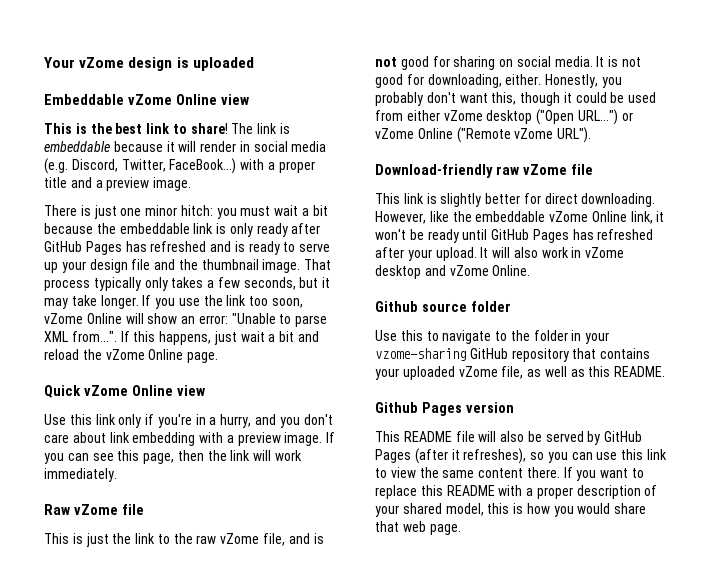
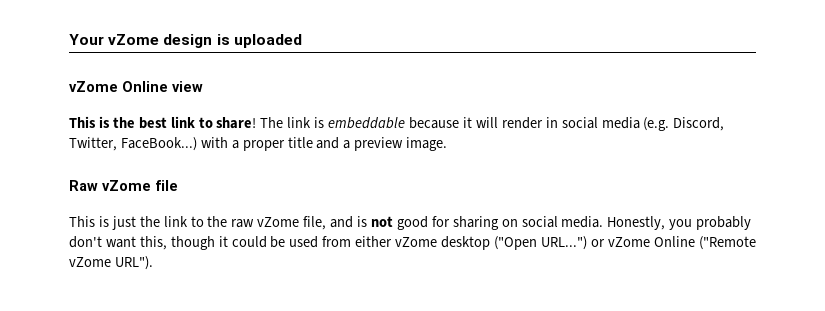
[44,94,124,105] Embeddable -> (302, 41) none
[44,205,328,219] [44,223,321,237] [44,241,331,255] [44,259,332,273] [44,277,331,291] [44,295,304,309] [44,313,328,327] [44,331,320,345] [44,349,219,363] [44,385,205,398] [44,414,333,428] [44,432,336,446] [44,450,303,464] [44,468,117,482] // There is just one minor hitch: you must wait a bit because the embeddable link is only ready after GitHub Pages has refreshed and is ready to serve up your design file and the thumbnail image. That process typically only takes a few seconds, but it may take longer. If you use the link too soon, vZome Online will show an error: "Unable to parse XML from...". If this happens, just wait a bit and reload the vZome Online page. // Quick vZome Online view // Use this link only if you're in a hurry, and you don't care about link embedding with a preview image. If you can see this page, then the link will work immediately. -> (448, 144) none
[596,56,642,67] [375,74,542,88] It is not good for downloading, either. -> (604, 222) none
[375,164,593,178] [375,193,656,207] [375,211,665,224] [375,229,654,243] [375,247,625,261] [375,265,531,279] [375,301,511,312] [375,330,610,344] [375,348,651,362] [375,366,666,380] [375,402,514,416] [375,431,643,445] [375,448,668,464] [375,467,645,481] [375,485,658,499] [375,503,647,517] [375,521,461,535] // Download-friendly raw vZome file // This link is slightly better for direct downloading. However, like the embeddable vZome Online link, it won't be ready until GitHub Pages has refreshed after your upload. It will also work in vZome desktop and vZome Online. // Github source folder // Use this to navigate to the folder in your vzome-sharing GitHub repository that contains your uploaded vZome file, as well as this README. // Github Pages version // This README file will also be served by GitHub Pages (after it refreshes), so you can use this link to view the same content there. If you want to replace this README with a proper description of your shared model, this is how you would share that web page. -> (153, 263) none

